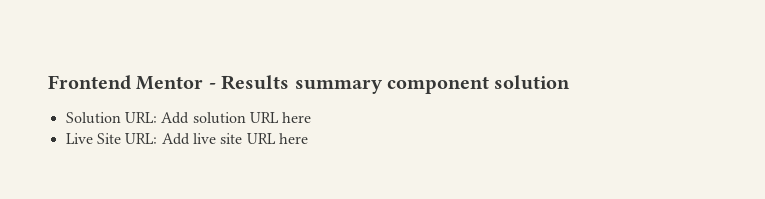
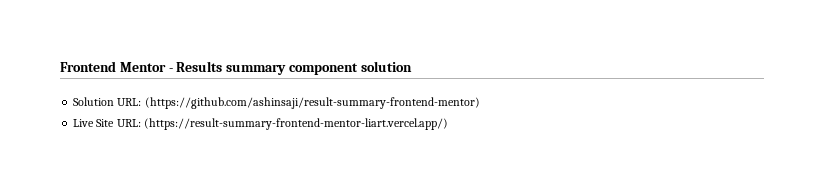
[161,112,312,124] Add solution URL here -> [144,97,480,109] (https://github.com/ashinsaji/result-summary-frontend-mentor)
[161,133,308,145] Add live site URL here -> [143,118,448,130] (https://result-summary-frontend-mentor-liart.vercel.app/)

